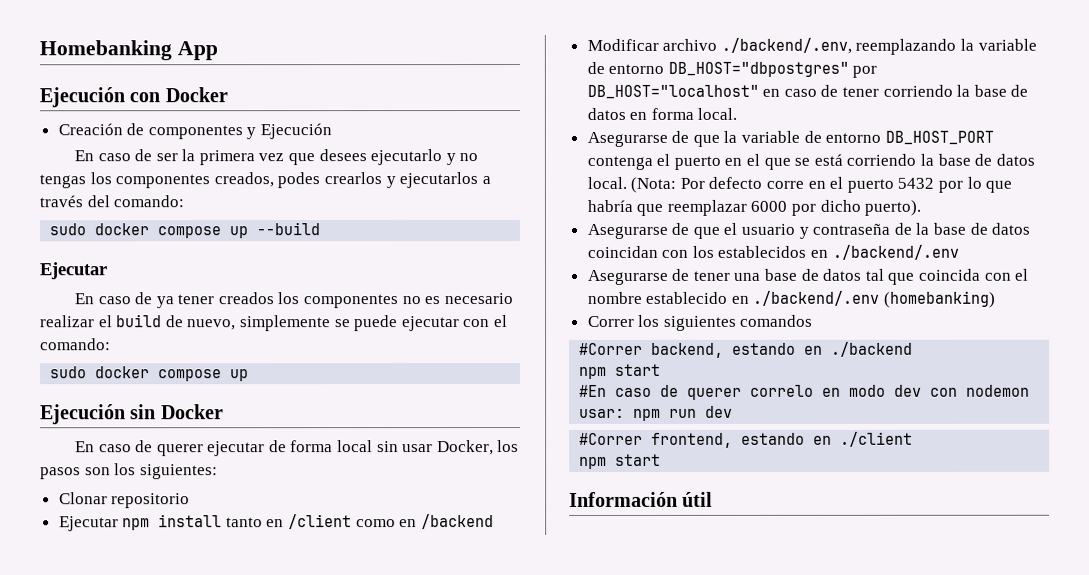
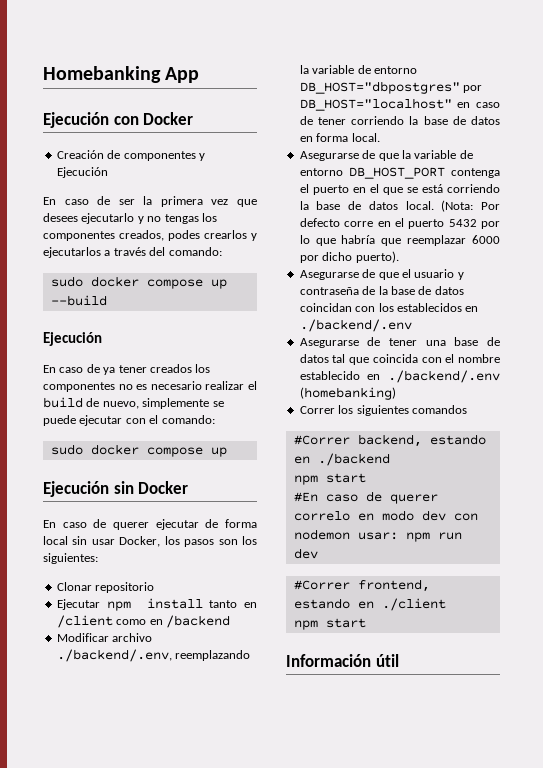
[39,262,107,280] Ejecutar -> [43,332,102,346] Ejecución

